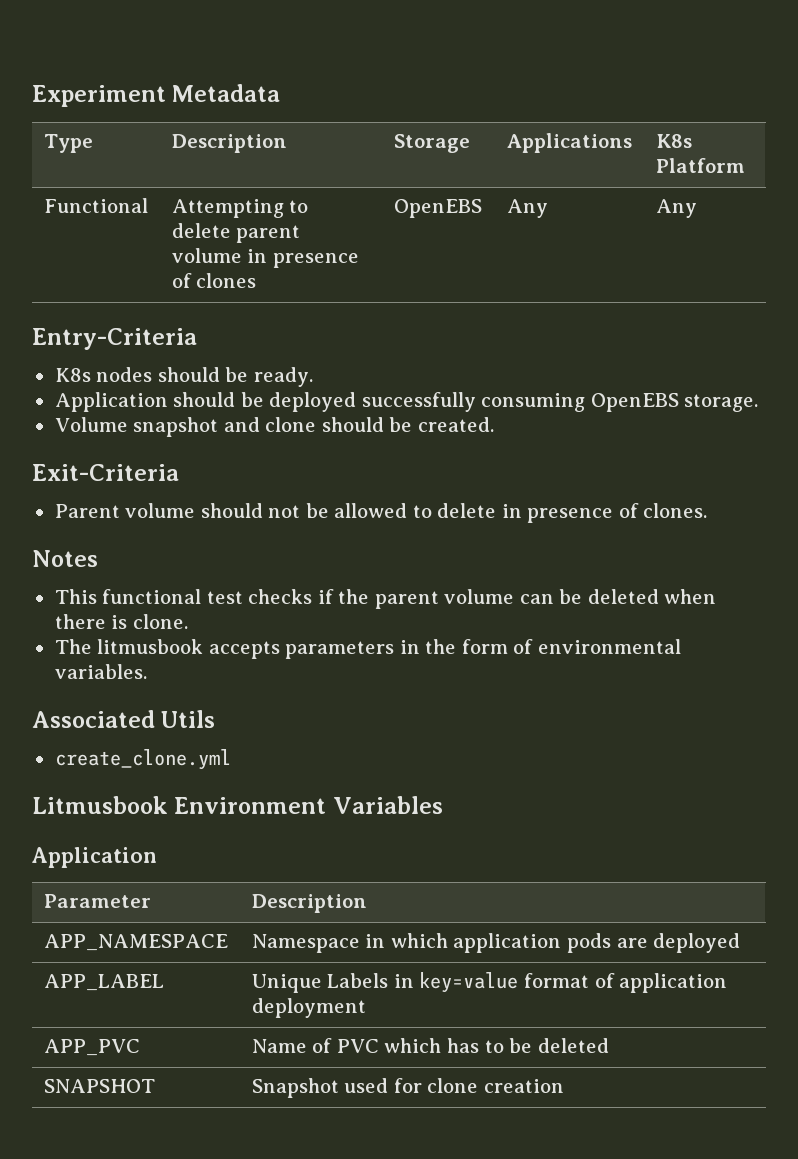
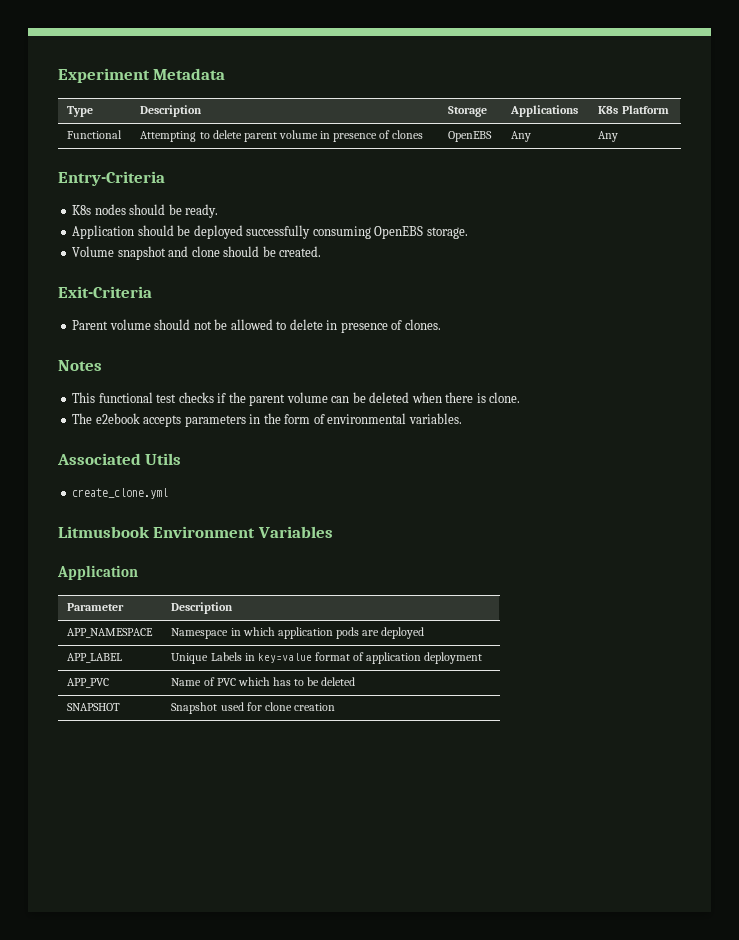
[97,639,204,654] litmusbook -> [95,413,140,424] e2ebook

